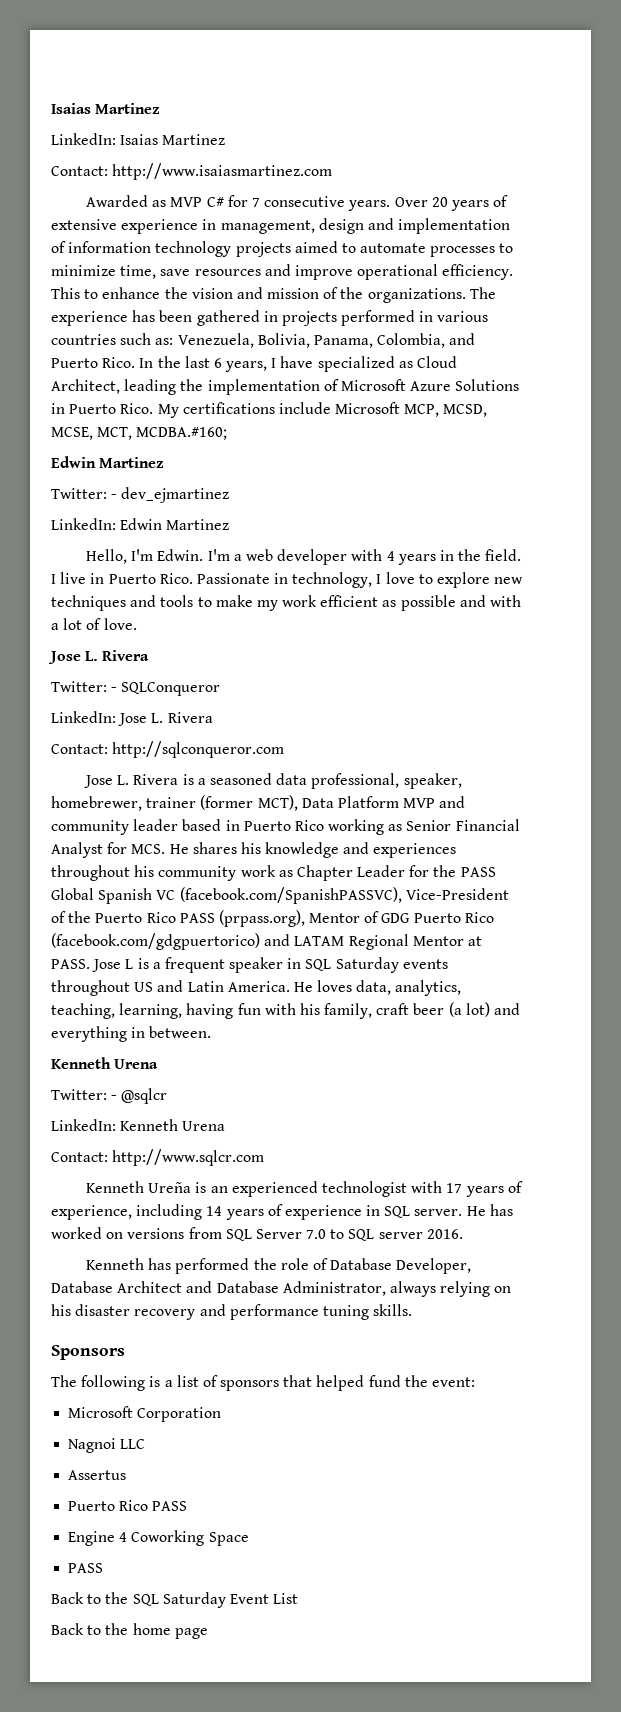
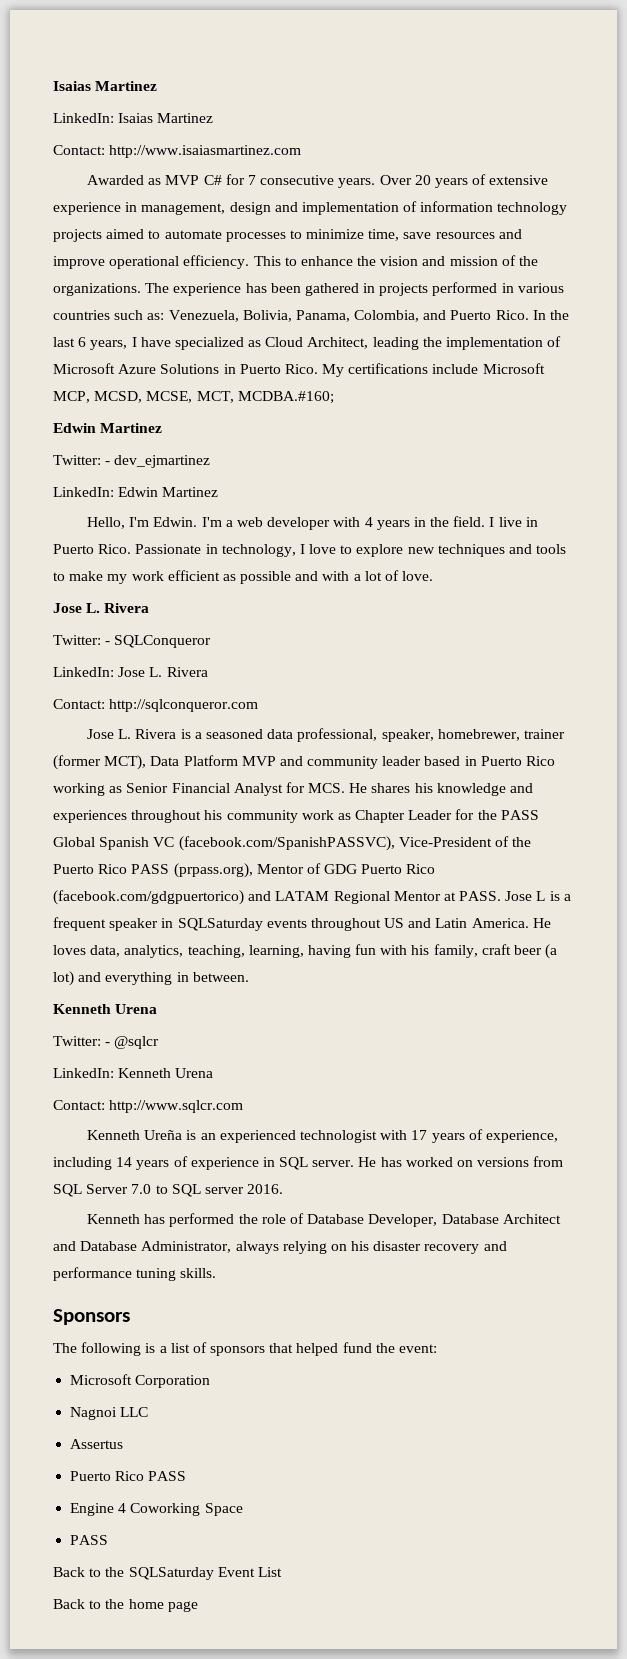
[305,957,399,973] SQL Saturday -> [177,918,263,931] SQLSaturday
[132,1592,226,1608] SQL Saturday -> [128,1567,214,1580] SQLSaturday

